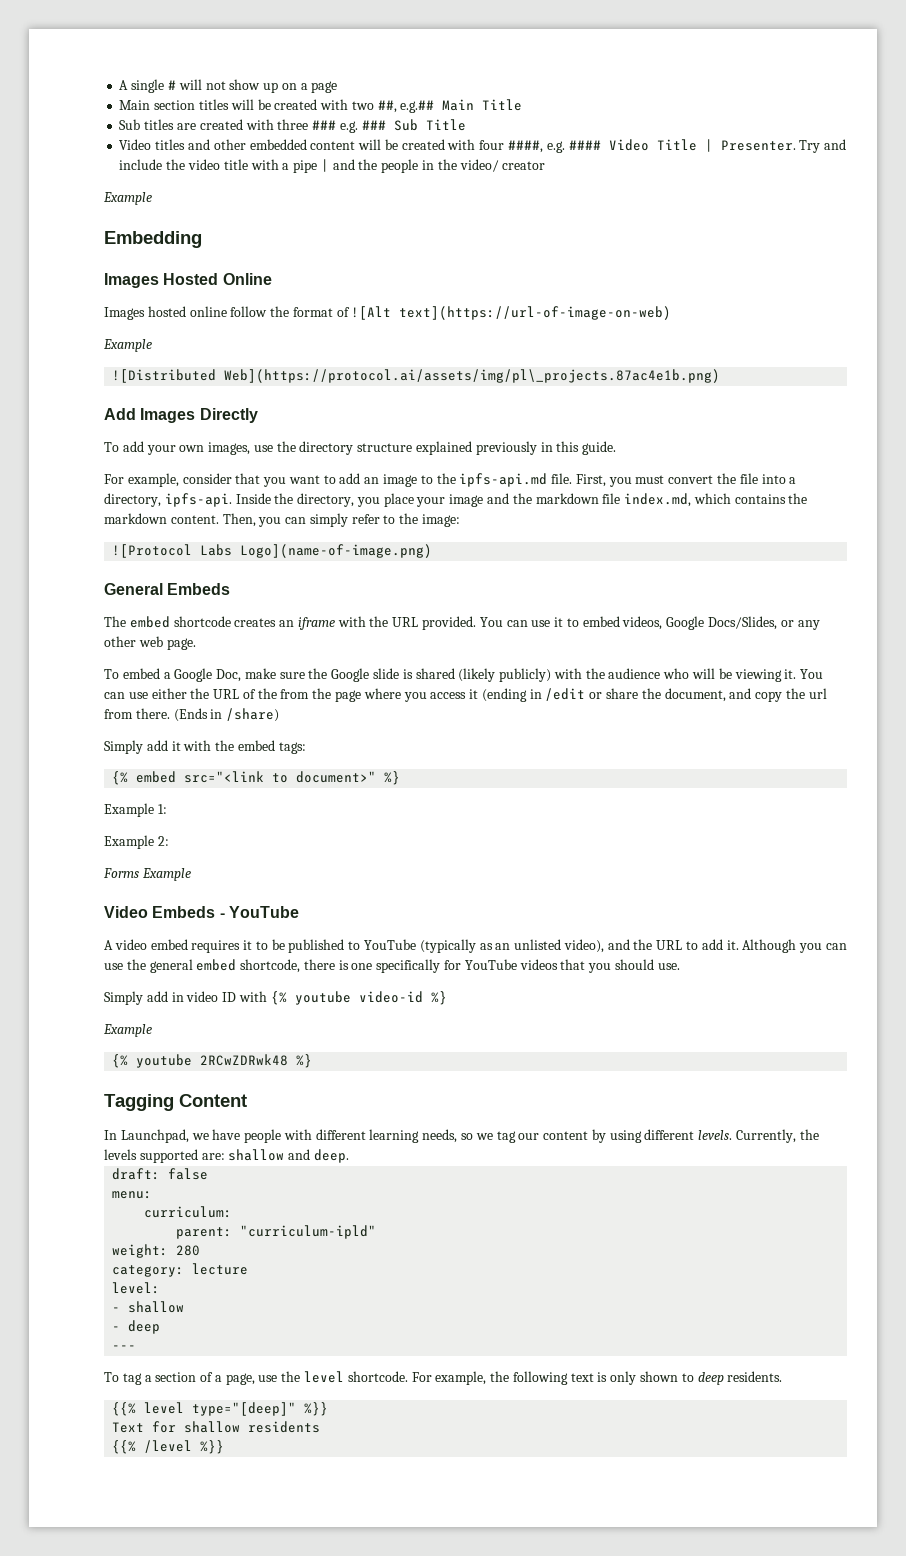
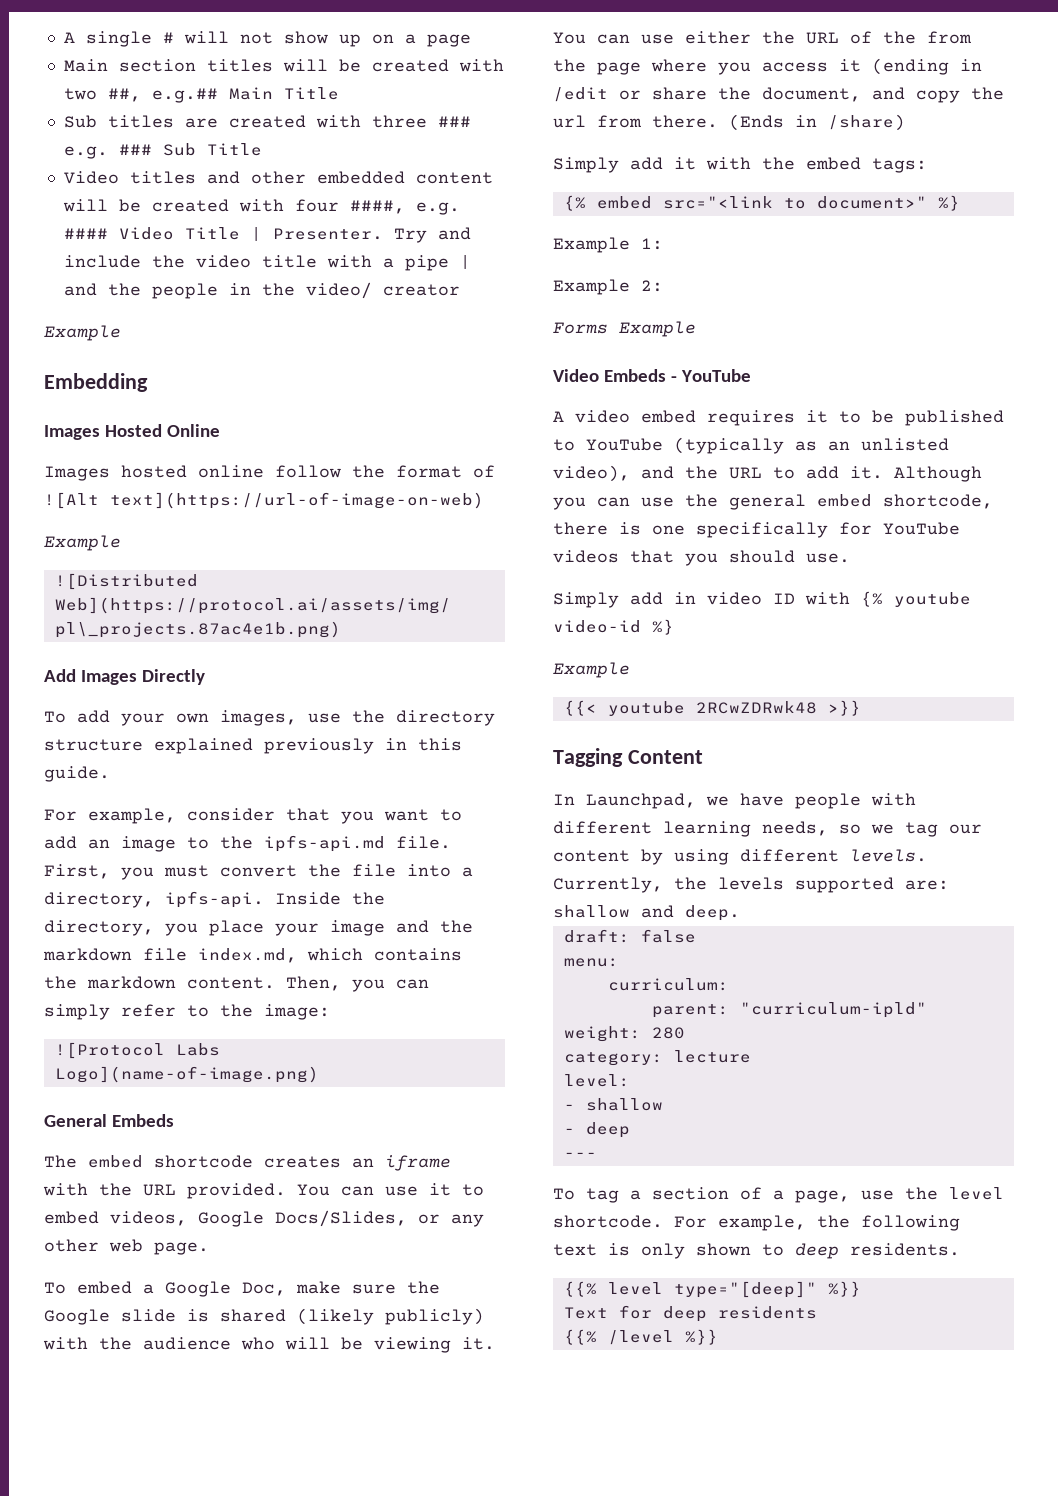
[112,1054,129,1068] {% -> [563,700,597,716] {{<
[296,1054,313,1068] %} -> [827,700,861,716] >}}
[184,1421,241,1433] shallow -> [662,1306,707,1322] deep

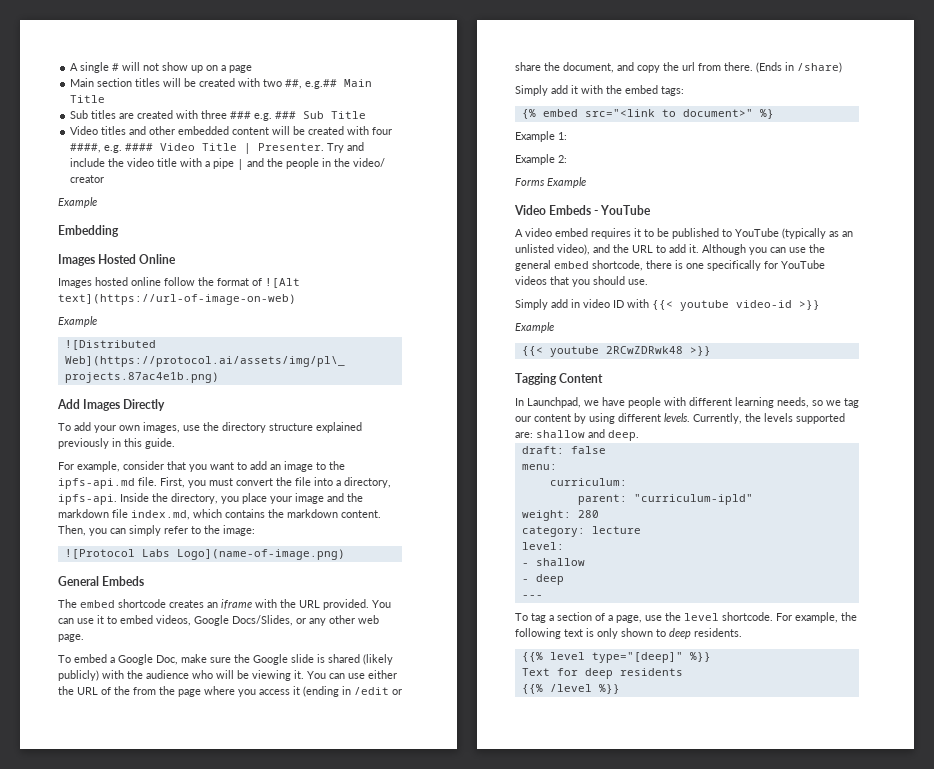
[861,591,883,607] {% -> [652,300,673,310] {{<
[652,619,674,635] %} -> [799,300,820,310] >}}

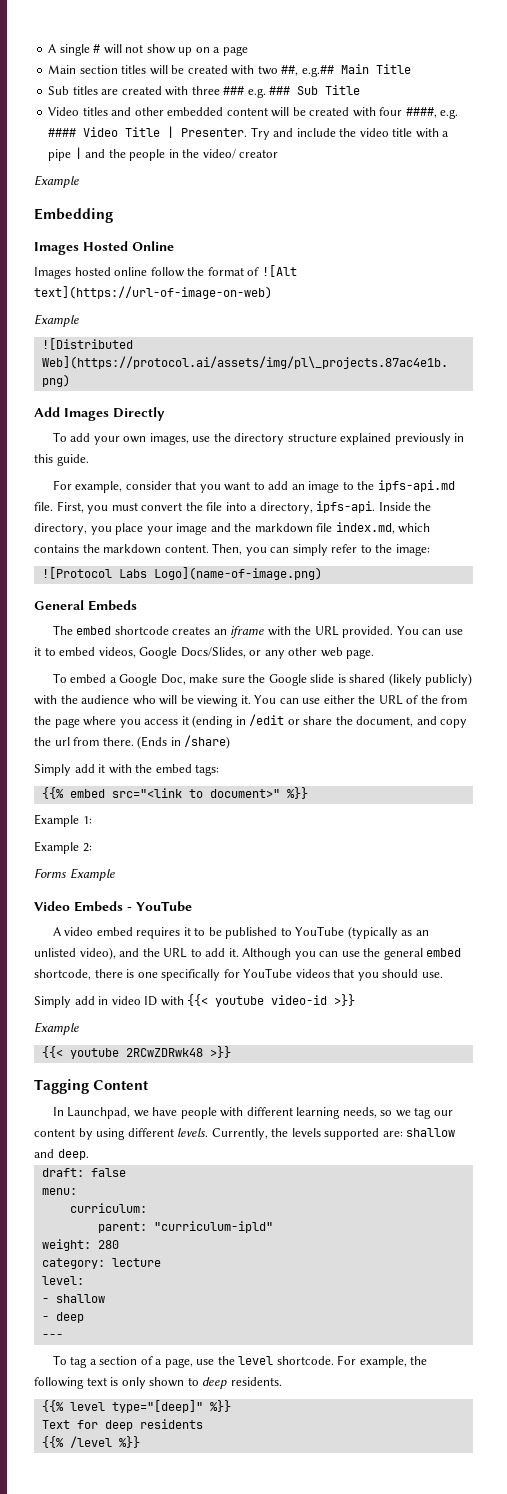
[521,109,536,119] {% -> [41,787,64,799] {{%
[759,109,774,119] %} -> [286,787,308,799] %}}

